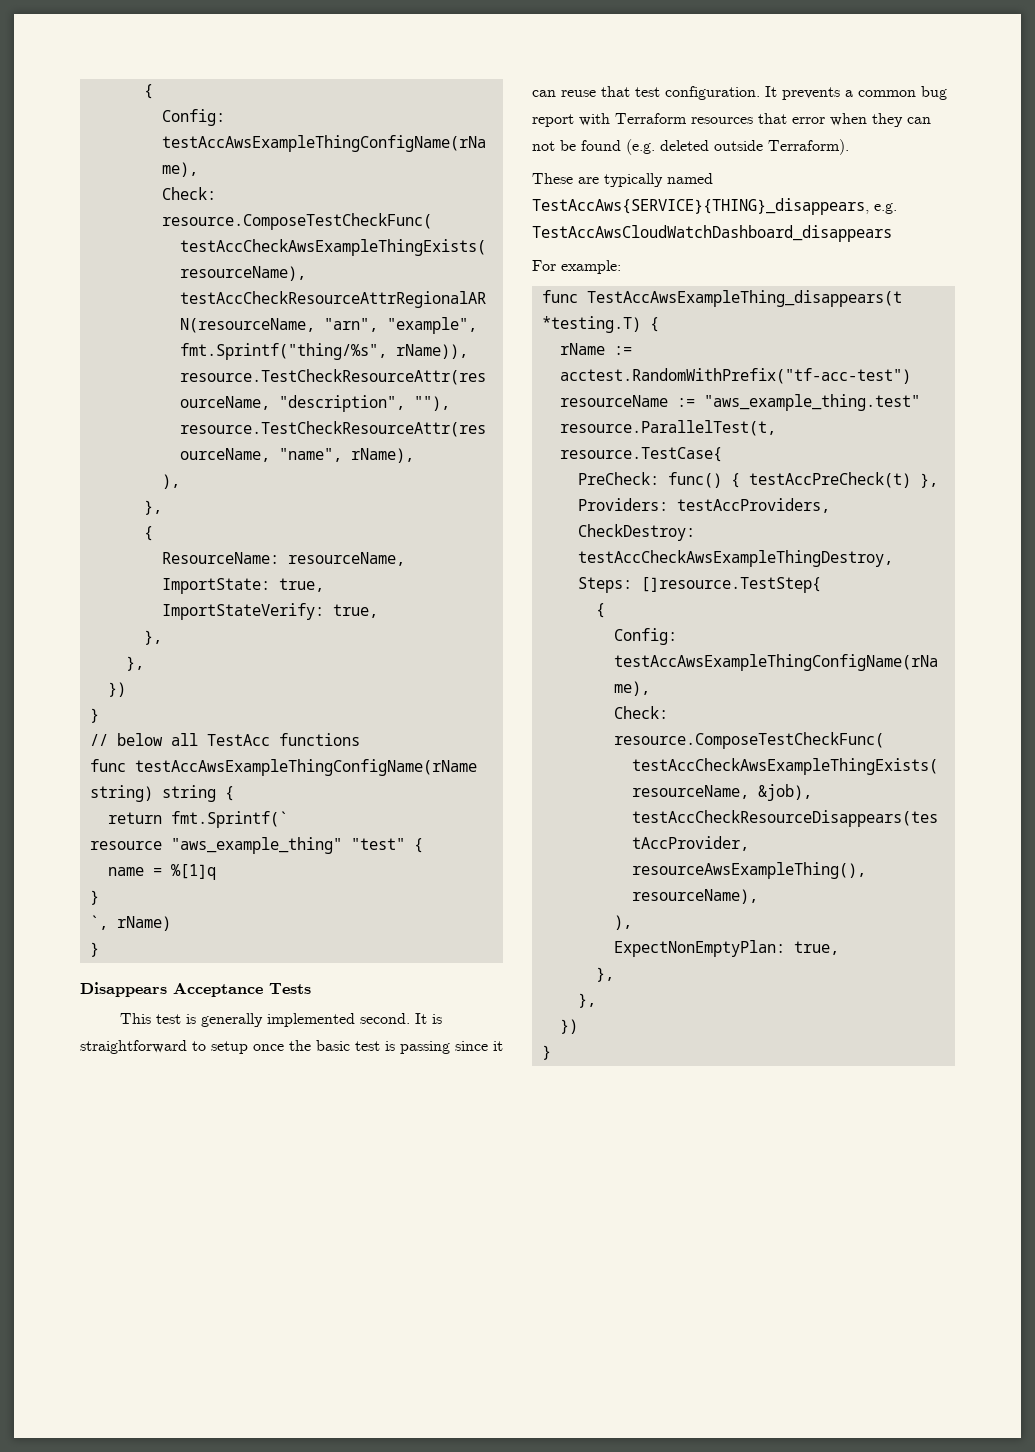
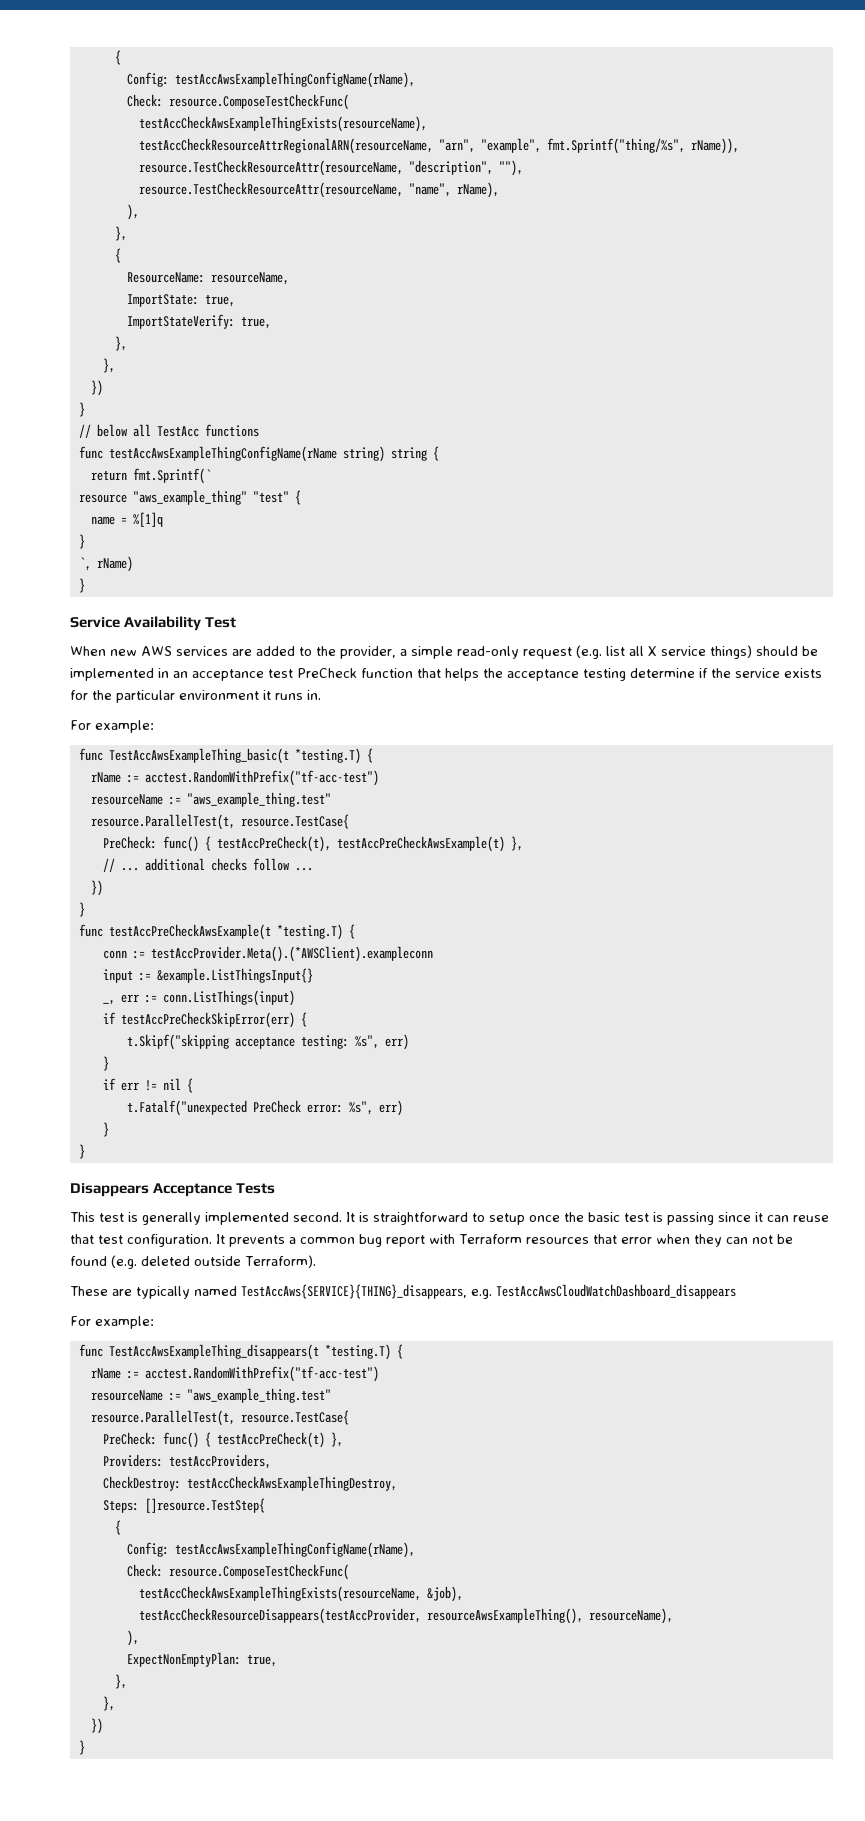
(99, 949) none -> [70,616,237,631] [70,645,818,659] [70,668,822,681] [70,690,321,703] [70,720,154,733] [78,748,373,764] [90,770,379,786] [90,792,331,807] [90,814,349,830] [102,836,523,852] [102,858,313,872] [90,880,103,896] [78,902,85,917] [78,924,355,940] [102,946,433,962] [102,968,313,983] [102,990,295,1006] [102,1012,307,1028] [126,1034,409,1050] [102,1056,109,1071] [102,1078,193,1093] [126,1100,403,1116] [102,1122,109,1137] [78,1144,85,1159] // Service Availability Test // When new AWS services are added to the provider, a simple read-only request (e.g. list all X service things) should be implemented in an acceptance test PreCheck function that helps the acceptance testing determine if the service exists for the particular environment it runs in. // For example: // func TestAccAwsExampleThing_basic(t *testing.T) { // rName := acctest.RandomWithPrefix("tf-acc-test") // resourceName := "aws_example_thing.test" // resource.ParallelTest(t, resource.TestCase{ // PreCheck: func() { testAccPreCheck(t), testAccPreCheckAwsExample(t) }, // // ... additional checks follow ... // }) // } // func testAccPreCheckAwsExample(t *testing.T) { // conn := testAccProvider.Meta().(*AWSClient).exampleconn // input := &example.ListThingsInput{} // _, err := conn.ListThings(input) // if testAccPreCheckSkipError(err) { // t.Skipf("skipping acceptance testing: %s", err) // } // if err != nil { // t.Fatalf("unexpected PreCheck error: %s", err) // } // }

